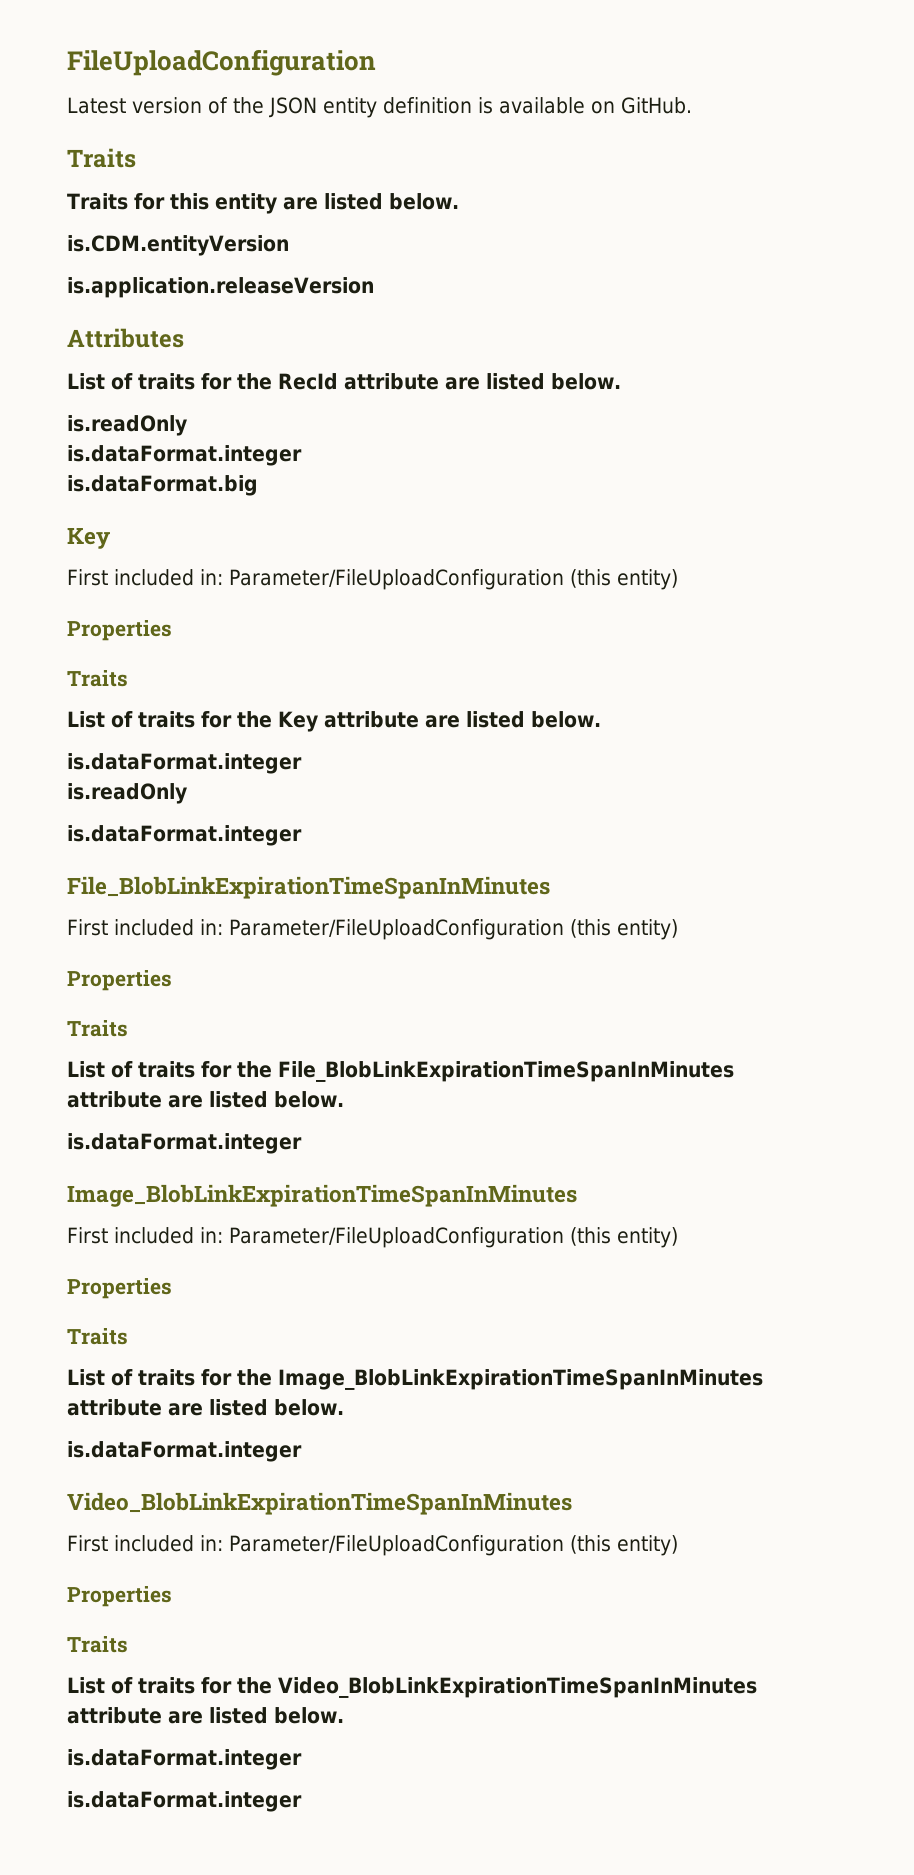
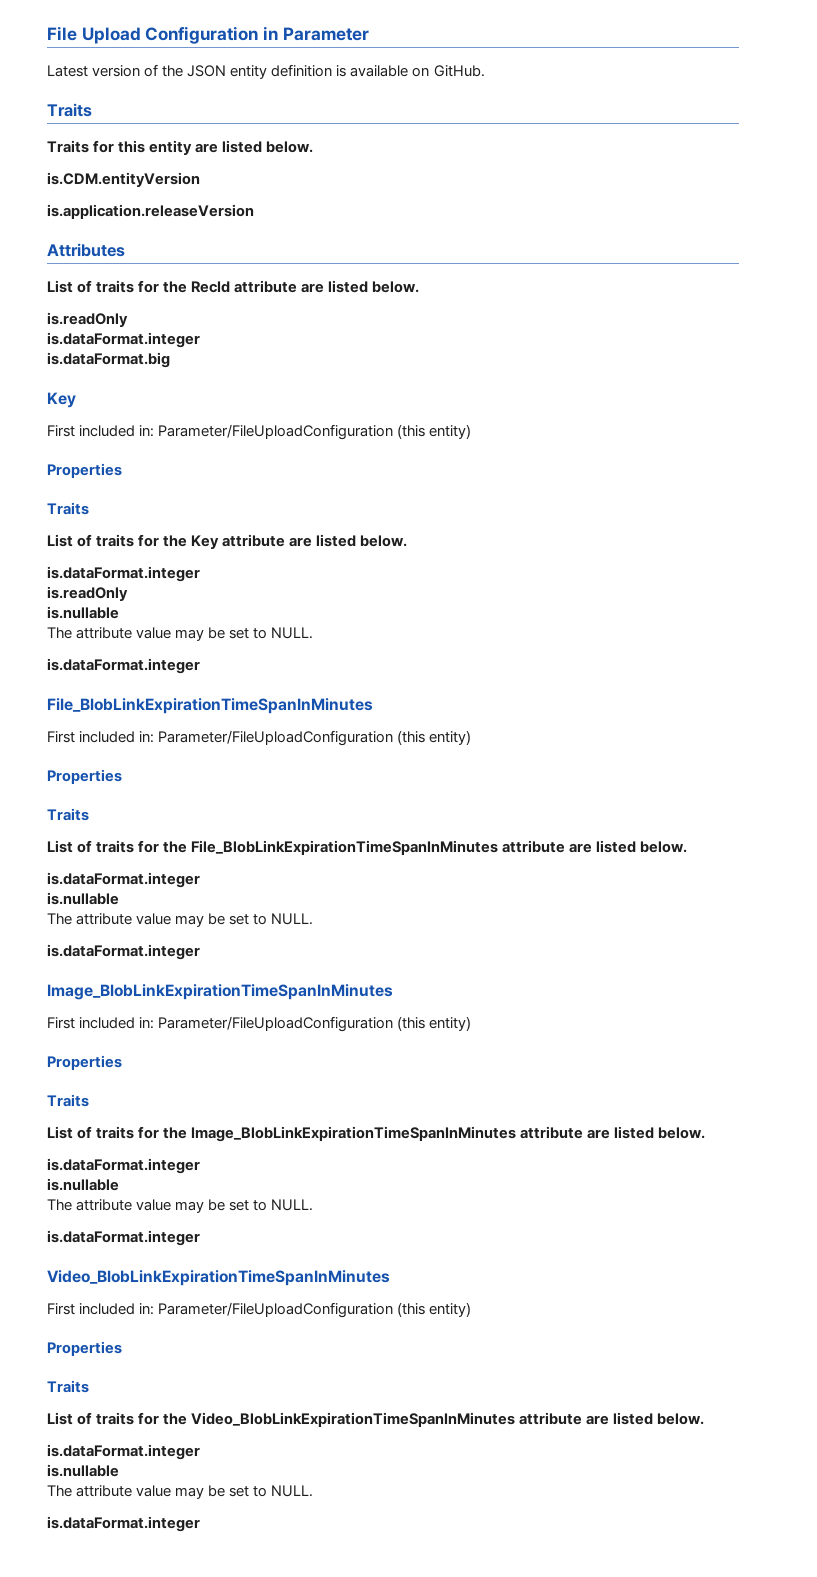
[67,49,376,76] FileUploadConfiguration -> [47,26,369,44] File Upload Configuration in Parameter
(187, 793) none -> [47,606,119,619] [47,627,314,641] // is.nullable // The attribute value may be set to NULL.
(302, 1143) none -> [47,892,119,905] [47,913,314,927] [47,944,200,960] // is.nullable // The attribute value may be set to NULL. // is.dataFormat.integer
(302, 1451) none -> [47,1178,119,1191] [47,1199,314,1213] [47,1230,200,1246] // is.nullable // The attribute value may be set to NULL. // is.dataFormat.integer
(302, 1759) none -> [47,1464,119,1477] [47,1485,314,1499] // is.nullable // The attribute value may be set to NULL.

